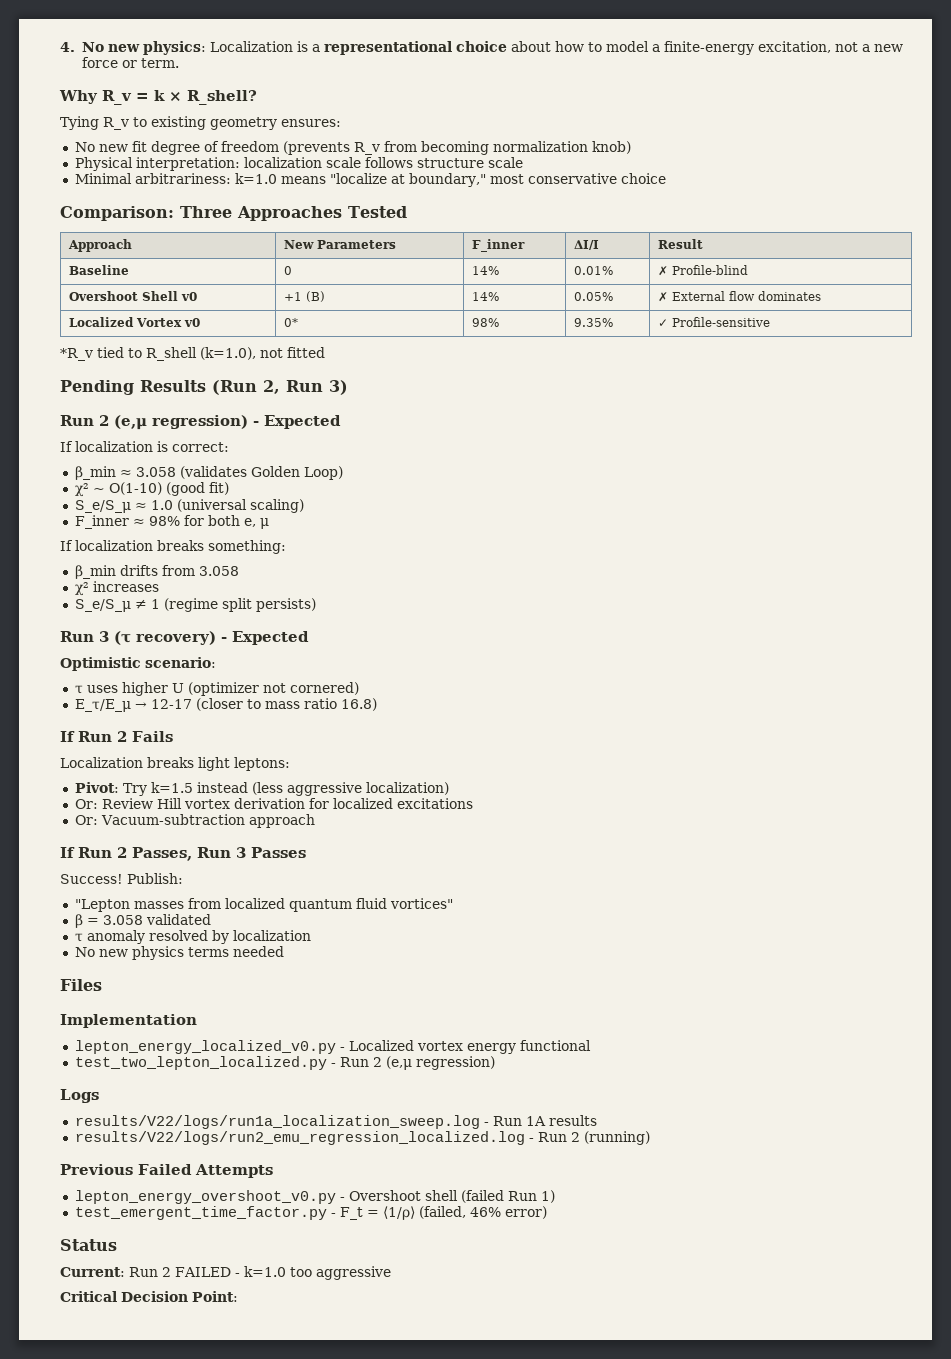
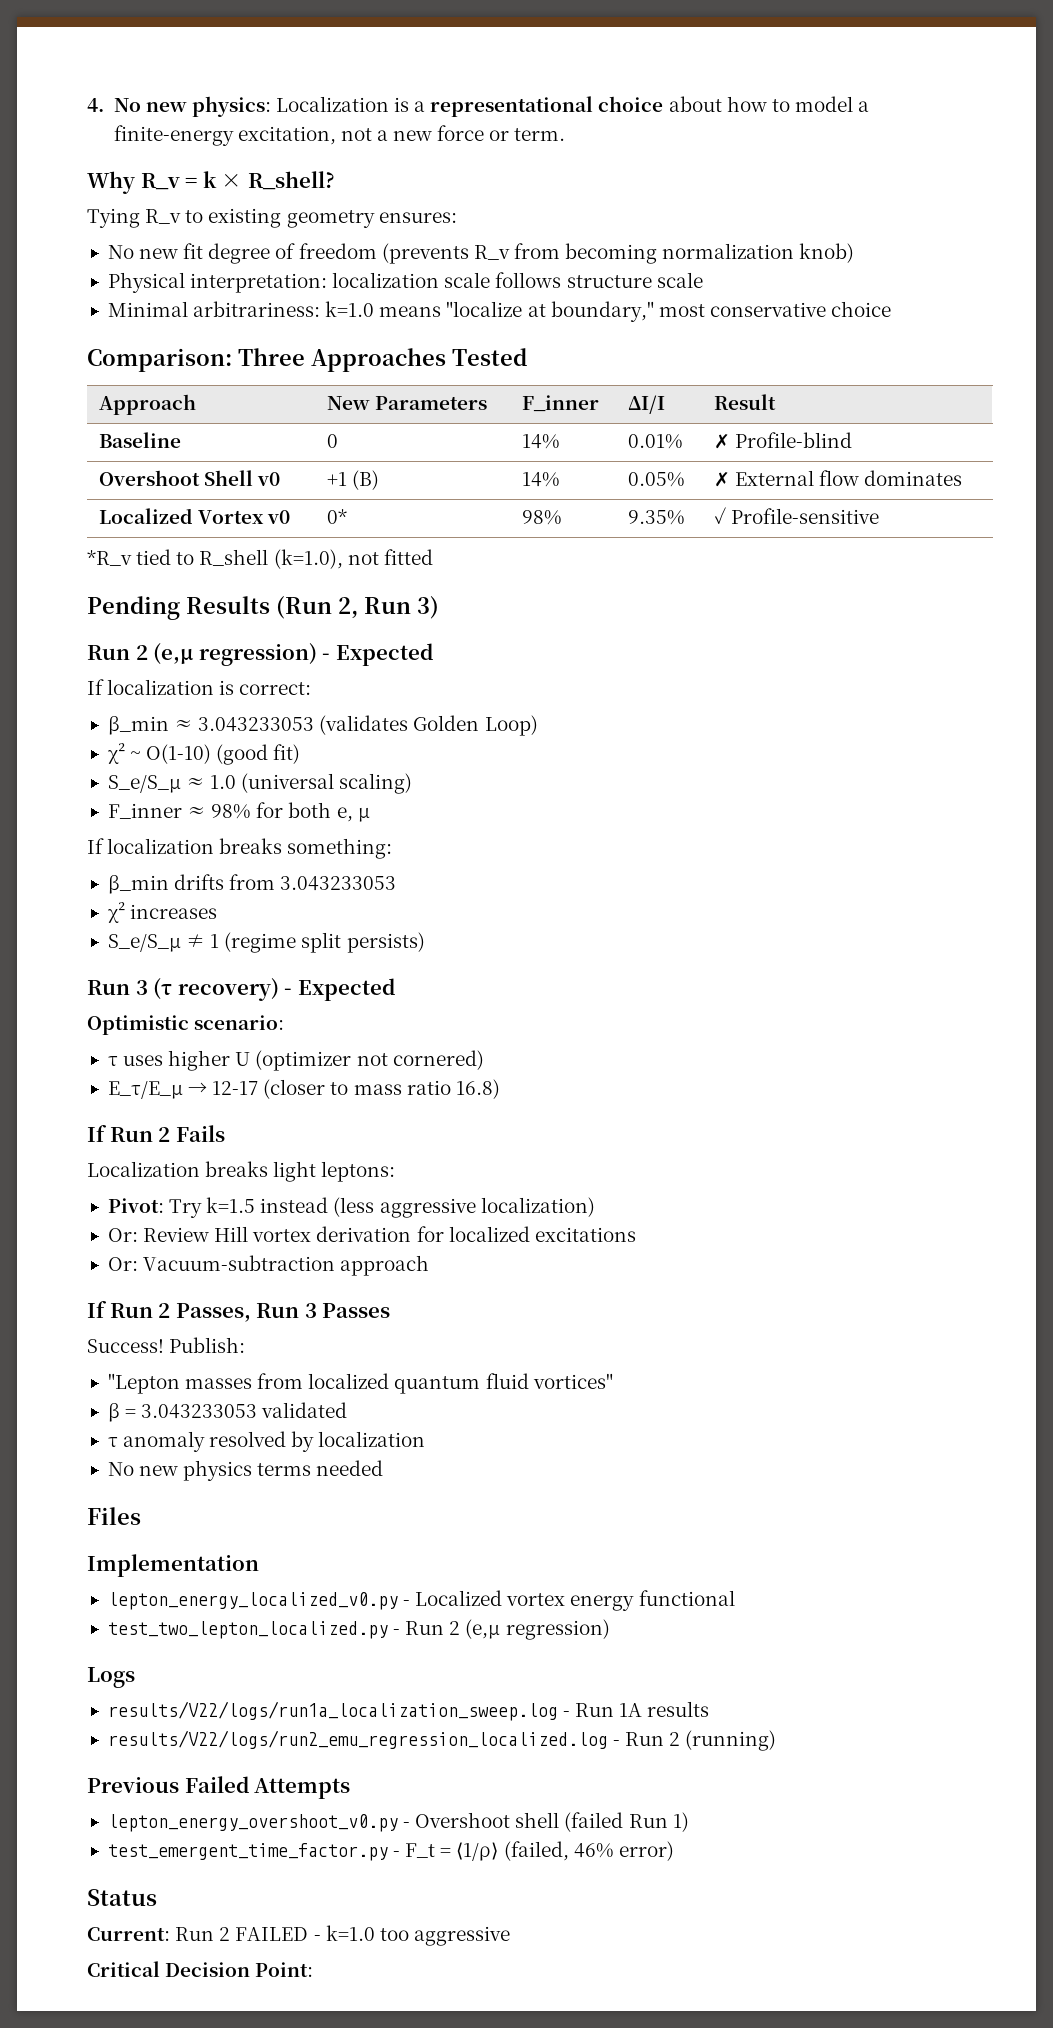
[135,467,176,477] 3.058 -> [198,717,315,732] 3.043233053
[198,566,239,576] 3.058 -> [280,876,397,891] 3.043233053
[102,915,143,925] 3.058 -> [141,1404,258,1419] 3.043233053

